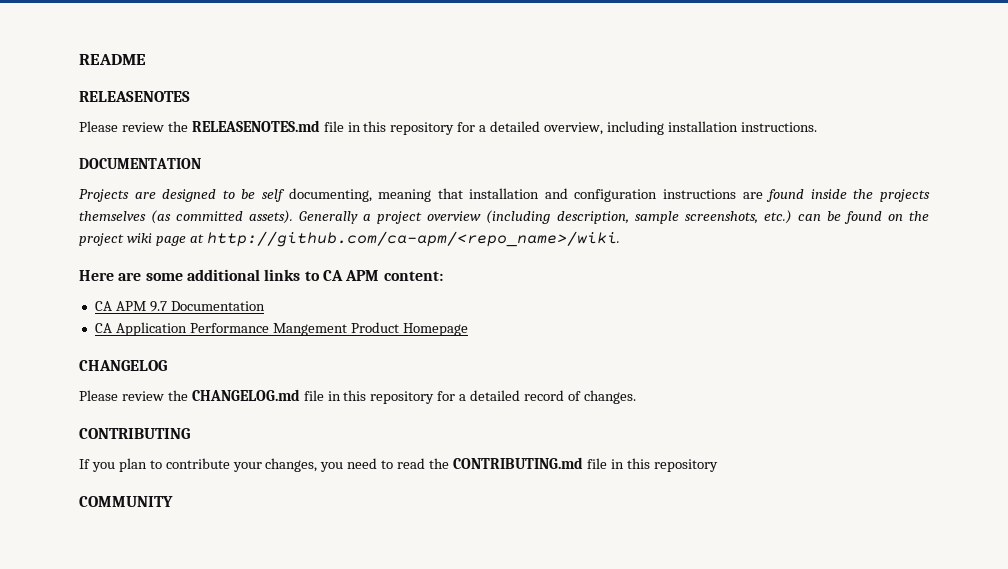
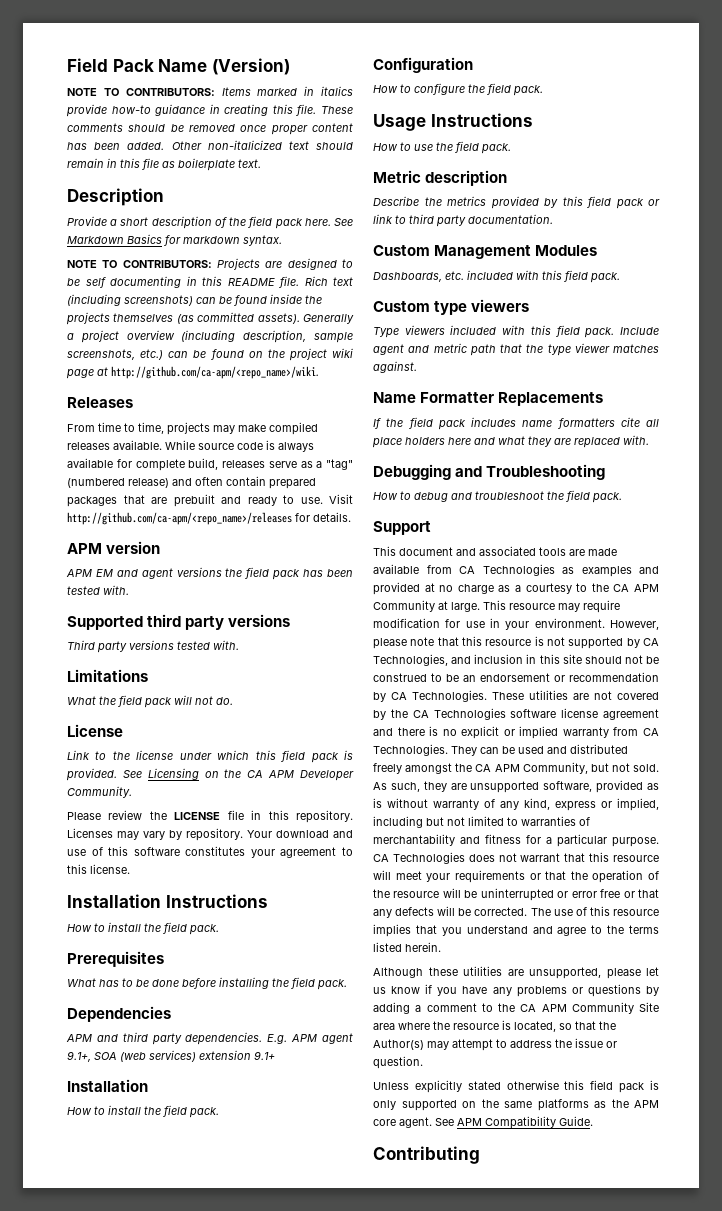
[79,54,146,65] [79,91,190,102] [79,120,817,135] [79,158,201,169] README // RELEASENOTES // Please review the RELEASENOTES.md file in this repository for a detailed overview, including installation instructions. // DOCUMENTATION // -> [67,58,290,75] [67,86,354,96] [66,104,354,117] [67,123,353,135] [67,140,353,150] [67,158,261,171] [67,188,164,206] [67,216,354,229] [67,234,282,246] [67,260,212,268] Field Pack Name (Version) // NOTE TO CONTRIBUTORS: Items marked in italics provide how-to guidance in creating this file. These comments should be removed once proper content has been added. Other non-italicized text should remain in this file as boilerplate text. // Description // Provide a short description of the field pack here. See Markdown Basics for markdown syntax. // NOTE TO CONTRIBUTORS:
[288,188,763,202] documenting, meaning that installation and configuration instructions are -> [110,276,353,288] [67,294,232,306] documenting in this README file. Rich text (including screenshots) can be
[79,269,443,281] [94,301,265,312] [94,322,468,336] [79,360,167,371] [79,389,636,404] [79,428,190,439] [79,457,718,472] [79,496,173,507] Here are some additional links to CA APM content: // CA APM 9.7 Documentation // CA Application Performance Mangement Product Homepage // CHANGELOG // Please review the CHANGELOG.md file in this repository for a detailed record of changes. // CONTRIBUTING // If you plan to contribute your changes, you need to read the CONTRIBUTING.md file in this repository // COMMUNITY -> [67,397,133,408] [67,422,318,435] [67,440,314,452] [67,458,353,471] [67,476,316,489] [67,494,353,507] [67,512,351,525] [67,541,161,554] [66,567,353,580] [67,585,129,595] [67,614,291,630] [67,640,239,653] [67,669,148,682] [67,695,233,708] [67,724,123,737] [67,750,354,763] [66,768,354,781] [67,786,132,798] [67,810,353,823] [67,828,353,841] [67,846,353,858] [67,864,130,874] [67,894,268,908] [67,922,219,935] [67,951,164,967] [67,977,347,990] [67,1006,171,1022] [66,1032,353,1045] [67,1050,275,1062] [67,1079,148,1092] [67,1105,219,1118] [373,57,473,73] [373,83,543,96] [373,113,533,131] [373,141,511,154] [373,170,508,186] [373,196,660,209] [373,214,553,227] [373,245,598,259] [373,270,620,283] [373,299,530,315] [373,325,659,338] [373,343,659,356] [373,361,417,373] [373,392,604,406] [373,417,659,430] [372,435,649,448] [373,464,606,480] [373,490,622,503] [373,521,431,535] [373,546,617,556] [373,564,659,577] [373,582,659,595] [373,600,620,613] [373,618,659,630] [373,636,659,649] [373,654,659,666] [373,672,659,682] [373,690,659,702] [373,708,659,720] [373,726,659,739] [373,744,628,756] [373,762,659,774] [373,780,659,793] [373,798,659,811] [373,816,590,828] [373,834,659,847] [373,852,659,864] [373,870,659,883] [373,888,659,901] [373,906,659,918] [373,924,659,937] [373,942,441,952] [373,966,659,979] [373,984,659,997] [373,1002,659,1014] [373,1020,616,1032] [373,1038,617,1051] [373,1056,423,1069] [373,1080,659,1093] [373,1099,659,1111] [373,1116,593,1129] [373,1146,480,1164] Releases // From time to time, projects may make compiled releases available. While source code is always available for complete build, releases serve as a "tag" (numbered release) and often contain prepared packages that are prebuilt and ready to use. Visit http://github.com/ca-apm/<repo_name>/releases for details. // APM version // APM EM and agent versions the field pack has been tested with. // Supported third party versions // Third party versions tested with. // Limitations // What the field pack will not do. // License // Link to the license under which this field pack is provided. See Licensing on the CA APM Developer Community. // Please review the LICENSE file in this repository. Licenses may vary by repository. Your download and use of this software constitutes your agreement to this license. // Installation Instructions // How to install the field pack. // Prerequisites // What has to be done before installing the field pack. // Dependencies // APM and third party dependencies. E.g. APM agent 9.1+, SOA (web services) extension 9.1+ // Installation // How to install the field pack. // Configuration // How to configure the field pack. // Usage Instructions // How to use the field pack. // Metric description // Describe the metrics provided by this field pack or link to third party documentation. // Custom Management Modules // Dashboards, etc. included with this field pack. // Custom type viewers // Type viewers included with this field pack. Include agent and metric path that the type viewer matches against. // Name Formatter Replacements // If the field pack includes name formatters cite all place holders here and what they are replaced with. // Debugging and Troubleshooting // How to debug and troubleshoot the field pack. // Support // This document and associated tools are made available from CA Technologies as examples and provided at no charge as a courtesy to the CA APM Community at large. This resource may require modification for use in your environment. However, please note that this resource is not supported by CA Technologies, and inclusion in this site should not be construed to be an endorsement or recommendation by CA Technologies. These utilities are not covered by the CA Technologies software license agreement and there is no explicit or implied warranty from CA Technologies. They can be used and distributed freely amongst the CA APM Community, but not sold. As such, they are unsupported software, provided as is without warranty of any kind, express or implied, including but not limited to warranties of merchantability and fitness for a particular purpose. CA Technologies does not warrant that this resource will meet your requirements or that the operation of the resource will be uninterrupted or error free or that any defects will be corrected. The use of this resource implies that you understand and agree to the terms listed herein. // Although these utilities are unsupported, please let us know if you have any problems or questions by adding a comment to the CA APM Community Site area where the resource is located, so that the Author(s) may attempt to address the issue or question. // Unless explicitly stated otherwise this field pack is only supported on the same platforms as the APM core agent. See APM Compatibility Guide. // Contributing

